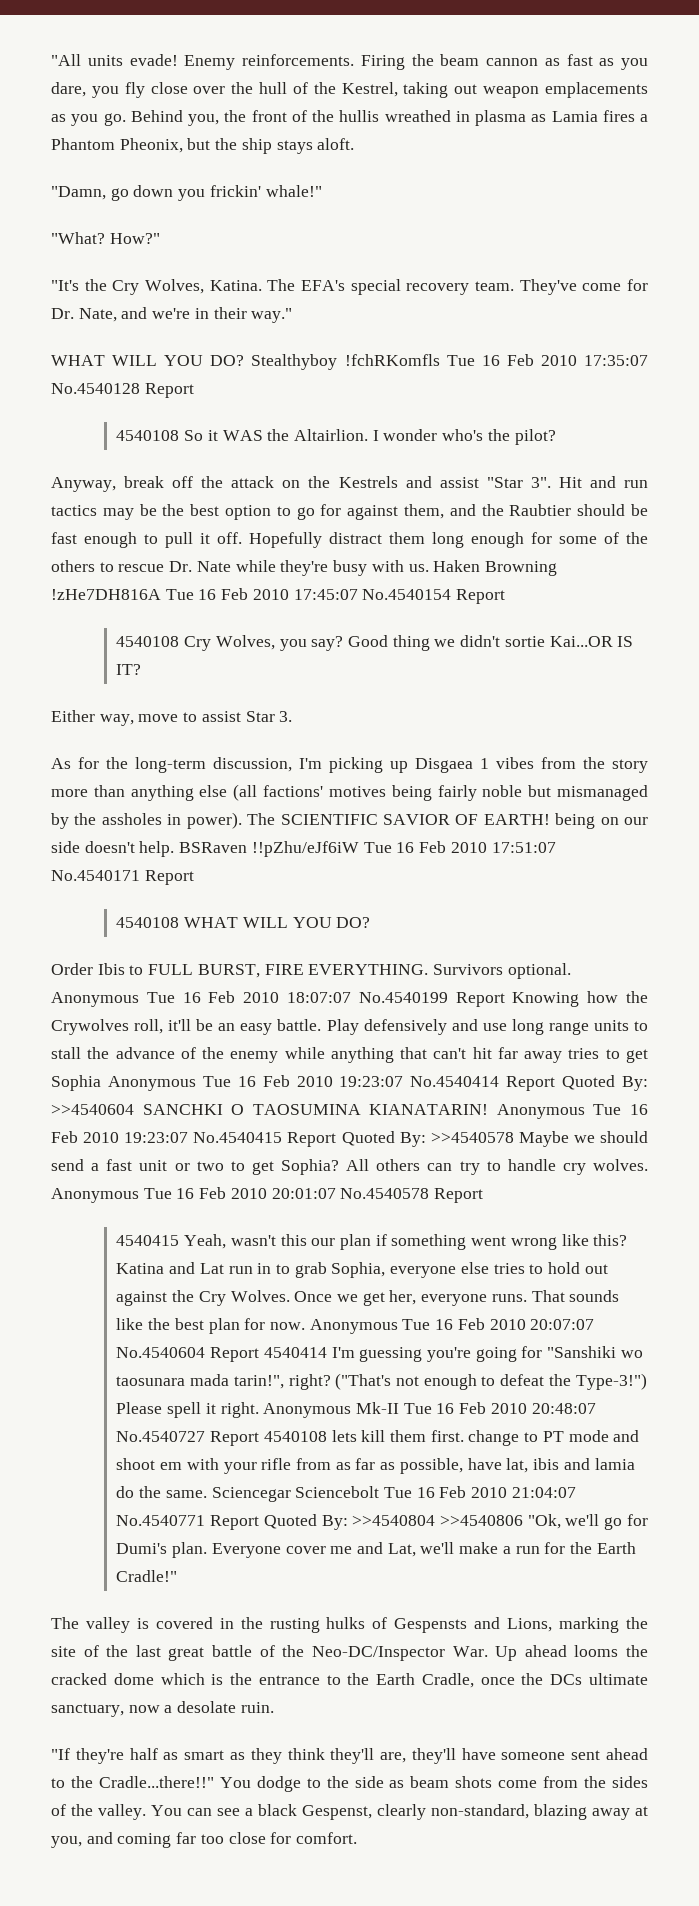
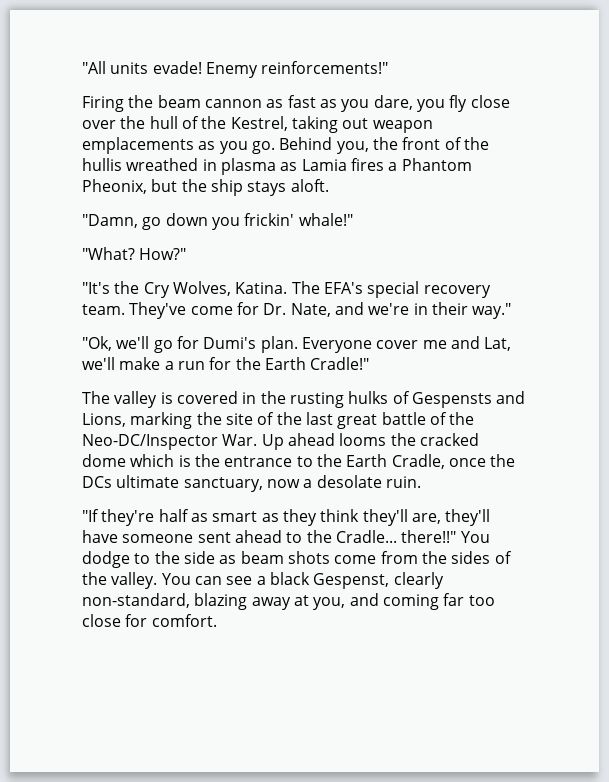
[242,54,354,66] reinforcements. -> [261,61,389,74] reinforcements!" //
[51,354,649,370] [51,383,194,398] [116,429,556,445] [51,476,648,492] [51,504,648,520] [51,532,648,548] [51,560,557,576] [51,588,506,604] [116,635,634,651] [116,664,142,675] [51,710,293,726] [51,757,648,773] [51,784,648,801] [51,812,648,829] [51,841,556,857] [51,870,194,885] [116,917,371,928] [51,963,571,979] [51,991,648,1007] [51,1019,648,1035] [51,1047,648,1063] [51,1075,648,1091] [51,1104,648,1119] [51,1131,649,1147] [51,1159,648,1175] [51,1187,484,1203] [116,1234,628,1250] [116,1262,608,1278] [116,1290,620,1306] [116,1318,595,1334] [116,1346,643,1362] [116,1373,647,1390] [116,1402,596,1418] [116,1430,640,1446] [116,1458,635,1474] [116,1486,576,1502] [116,1514,524,1530] WHAT WILL YOU DO? Stealthyboy !fchRKomfls Tue 16 Feb 2010 17:35:07 No.4540128 Report // 4540108 So it WAS the Altairlion. I wonder who's the pilot? // Anyway, break off the attack on the Kestrels and assist "Star 3". Hit and run tactics may be the best option to go for against them, and the Raubtier should be fast enough to pull it off. Hopefully distract them long enough for some of the others to rescue Dr. Nate while they're busy with us. Haken Browning !zHe7DH816A Tue 16 Feb 2010 17:45:07 No.4540154 Report // 4540108 Cry Wolves, you say? Good thing we didn't sortie Kai...OR IS IT? // Either way, move to assist Star 3. // As for the long-term discussion, I'm picking up Disgaea 1 vibes from the story more than anything else (all factions' motives being fairly noble but mismanaged by the assholes in power). The SCIENTIFIC SAVIOR OF EARTH! being on our side doesn't help. BSRaven !!pZhu/eJf6iW Tue 16 Feb 2010 17:51:07 No.4540171 Report // 4540108 WHAT WILL YOU DO? // Order Ibis to FULL BURST, FIRE EVERYTHING. Survivors optional. Anonymous Tue 16 Feb 2010 18:07:07 No.4540199 Report Knowing how the Crywolves roll, it'll be an easy battle. Play defensively and use long range units to stall the advance of the enemy while anything that can't hit far away tries to get Sophia Anonymous Tue 16 Feb 2010 19:23:07 No.4540414 Report Quoted By: >>4540604 SANCHKI O TAOSUMINA KIANATARIN! Anonymous Tue 16 Feb 2010 19:23:07 No.4540415 Report Quoted By: >>4540578 Maybe we should send a fast unit or two to get Sophia? All others can try to handle cry wolves. Anonymous Tue 16 Feb 2010 20:01:07 No.4540578 Report // 4540415 Yeah, wasn't this our plan if something went wrong like this? Katina and Lat run in to grab Sophia, everyone else tries to hold out against the Cry Wolves. Once we get her, everyone runs. That sounds like the best plan for now. Anonymous Tue 16 Feb 2010 20:07:07 No.4540604 Report 4540414 I'm guessing you're going for "Sanshiki wo taosunara mada tarin!", right? ("That's not enough to defeat the Type-3!") Please spell it right. Anonymous Mk-II Tue 16 Feb 2010 20:48:07 No.4540727 Report 4540108 lets kill them first. change to PT mode and shoot em with your rifle from as far as possible, have lat, ibis and lamia do the same. Sciencegar Sciencebolt Tue 16 Feb 2010 21:04:07 No.4540771 Report Quoted By: >>4540804 >>4540806 -> (512, 311) none
[98,1776,214,1788] Cradle...there!!" -> [335,530,457,543] Cradle... there!!"

